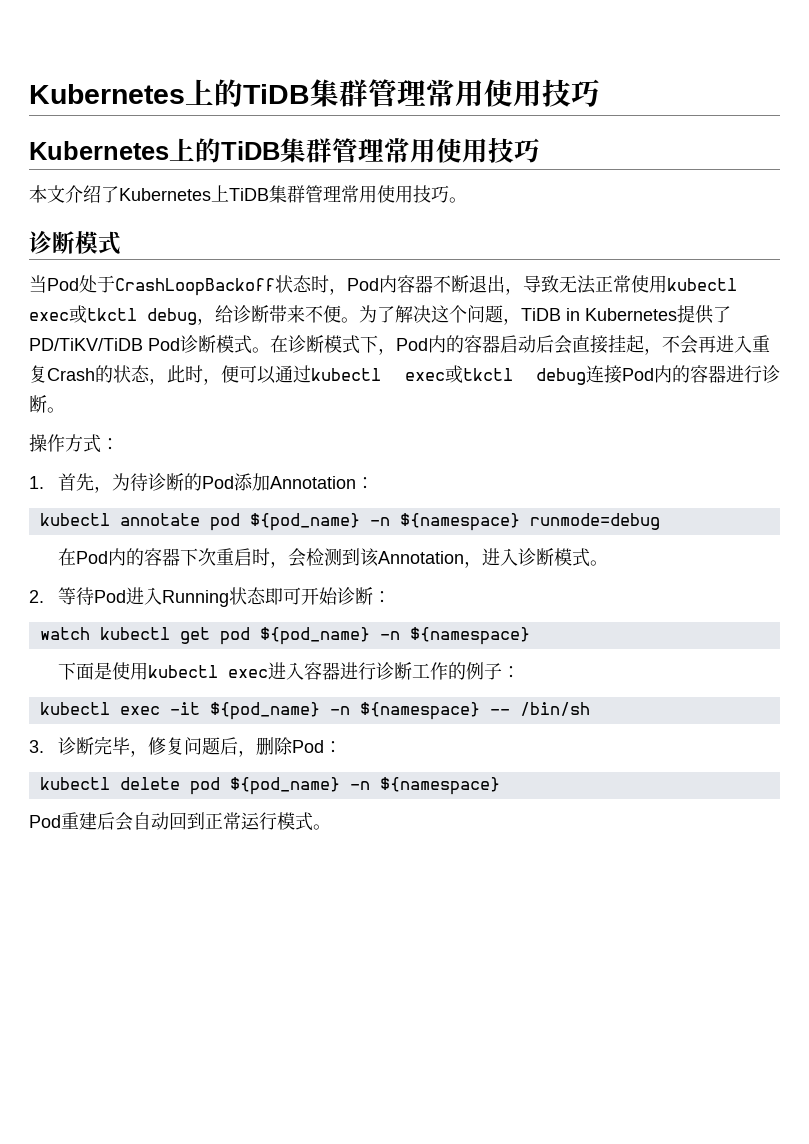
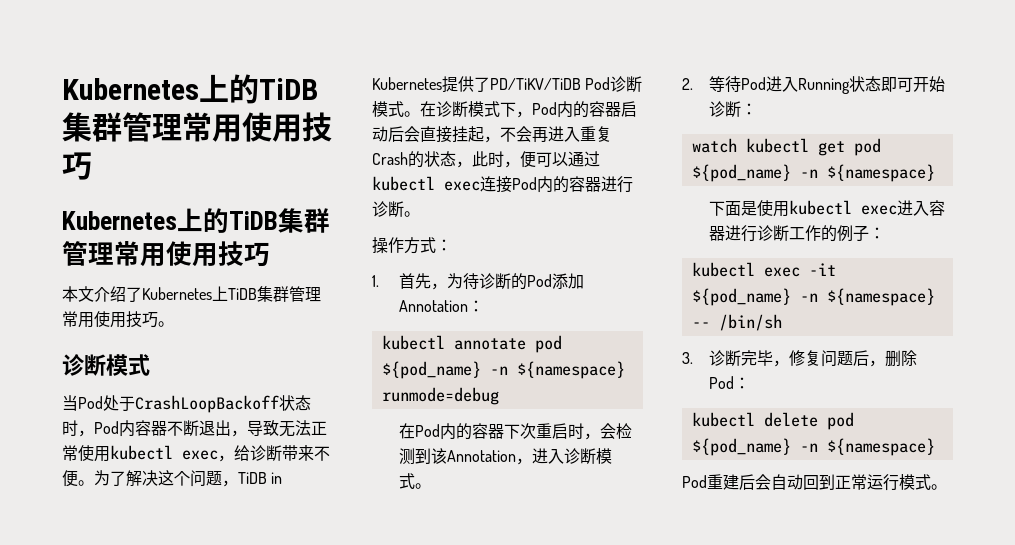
[69,305,197,325] 或tkctl debug -> (218, 455) none
[444,365,586,385] 或tkctl debug -> (480, 186) none

